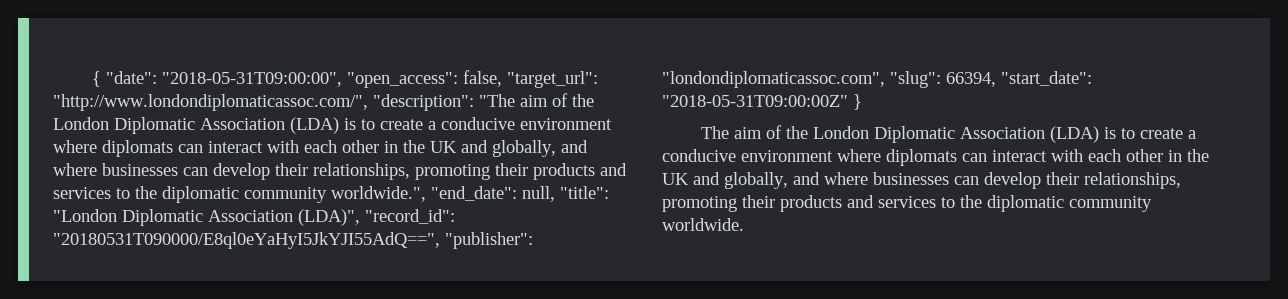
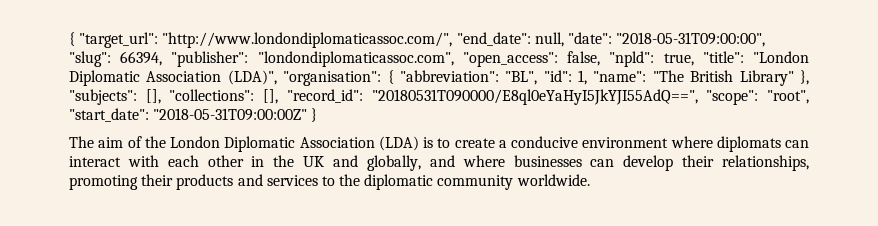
[91,70,598,88] [53,93,594,111] [53,117,612,134] [53,140,588,157] [53,163,627,180] [53,186,555,203] { "date": "2018-05-31T09:00:00", "open_access": false, "target_url": "http://www.londondiplomaticassoc.com/", "description": "The aim of the London Diplomatic Association (LDA) is to create a conducive environment where diplomats can interact with each other in the UK and globally, and where businesses can develop their relationships, promoting their products and services to the diplomatic community worldwide.", "end_date": null, -> [69,32,766,48] [69,51,694,67] { "target_url": "http://www.londondiplomaticassoc.com/", "end_date": null, "date": "2018-05-31T09:00:00", "slug": 66394, "publisher": "londondiplomaticassoc.com", "open_access": false, "npld": true,
[365,209,455,224] [53,232,533,249] [662,71,996,88] "record_id": "20180531T090000/E8ql0eYaHyI5JkYJI55AdQ==", "publisher": "londondiplomaticassoc.com", "slug": 66394, -> [283,70,809,86] [69,89,809,105] "organisation": { "abbreviation": "BL", "id": 1, "name": "The British Library" }, "subjects": [], "collections": [], "record_id": "20180531T090000/E8ql0eYaHyI5JkYJI55AdQ==", "scope": "root",

